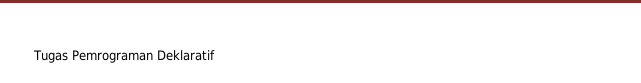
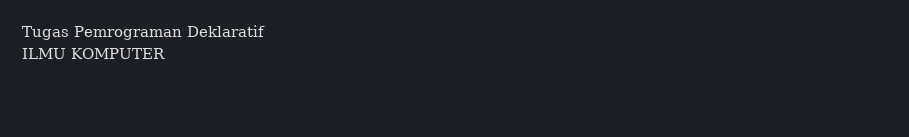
(215, 55) none -> [22,48,165,59] // ILMU KOMPUTER

